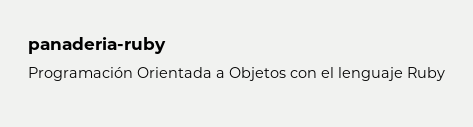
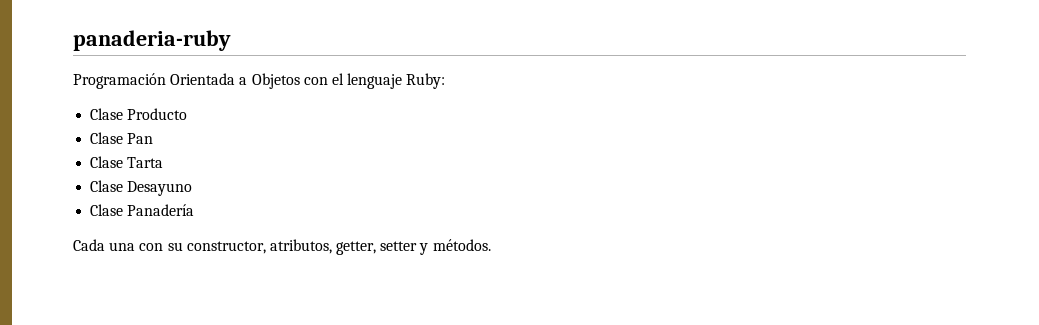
[407,67,445,81] Ruby -> [406,73,446,89] [90,108,188,120] [90,132,154,144] [90,156,164,168] [90,180,193,196] [90,204,195,216] [73,239,491,255] Ruby: // Clase Producto // Clase Pan // Clase Tarta // Clase Desayuno // Clase Panadería // Cada una con su constructor, atributos, getter, setter y métodos.

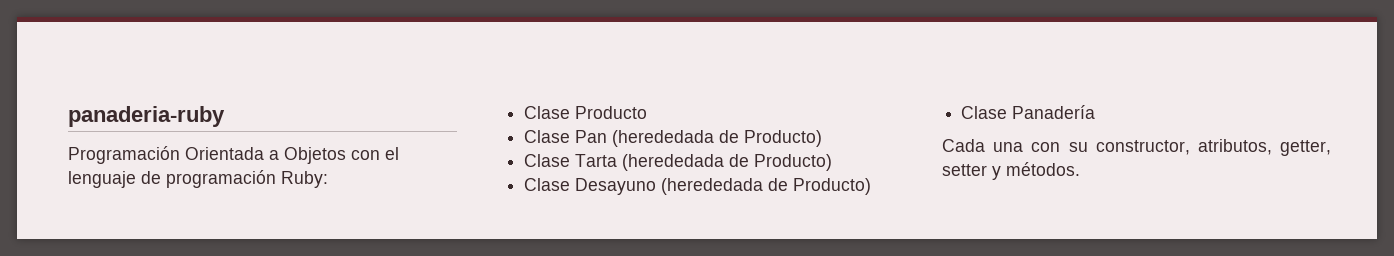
(403, 81) none -> [141,170,276,188] de programación
(154, 138) none -> [612,130,823,147] (herededada de Producto)
(164, 162) none -> [622,154,833,171] (herededada de Producto)
(193, 188) none -> [661,178,872,195] (herededada de Producto)

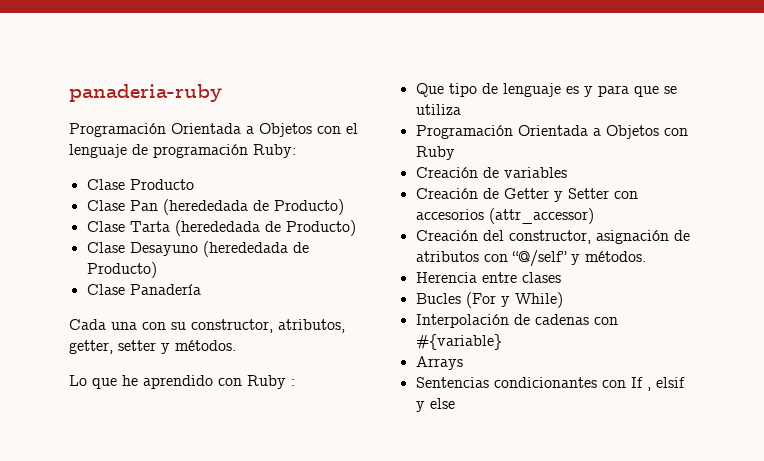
(1080, 169) none -> [69,375,295,389] [415,83,677,97] [415,104,461,115] [415,125,688,139] [415,146,455,160] [415,167,567,178] [415,188,638,202] [415,208,594,224] [415,230,690,244] [415,250,646,267] [415,272,561,283] [415,292,563,308] [415,314,618,328] [415,334,502,350] [415,356,463,370] [415,377,685,391] [415,398,455,412] // Lo que he aprendido con Ruby : // Que tipo de lenguaje es y para que se utiliza // Programación Orientada a Objetos con Ruby // Creación de variables // Creación de Getter y Setter con accesorios (attr_accessor) // Creación del constructor, asignación de atributos con “@/self” y métodos. // Herencia entre clases // Bucles (For y While) // Interpolación de cadenas con #{variable} // Arrays // Sentencias condicionantes con If , elsif y else

